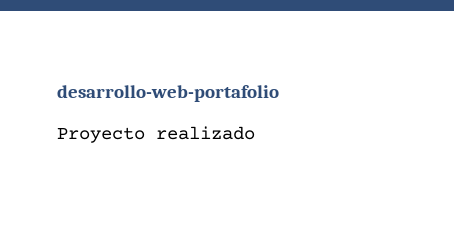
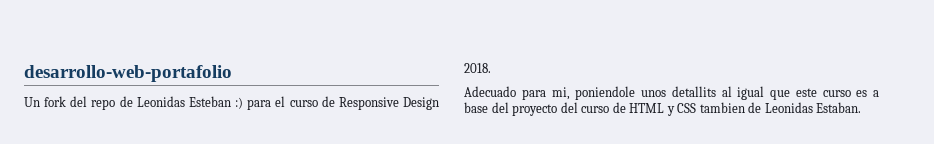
[57,126,255,143] Proyecto realizado -> [24,96,439,110] [464,63,491,73] [464,86,879,100] [464,102,862,116] Un fork del repo de Leonidas Esteban :) para el curso de Responsive Design 2018. // Adecuado para mi, poniendole unos detallits al igual que este curso es a base del proyecto del curso de HTML y CSS tambien de Leonidas Estaban.

